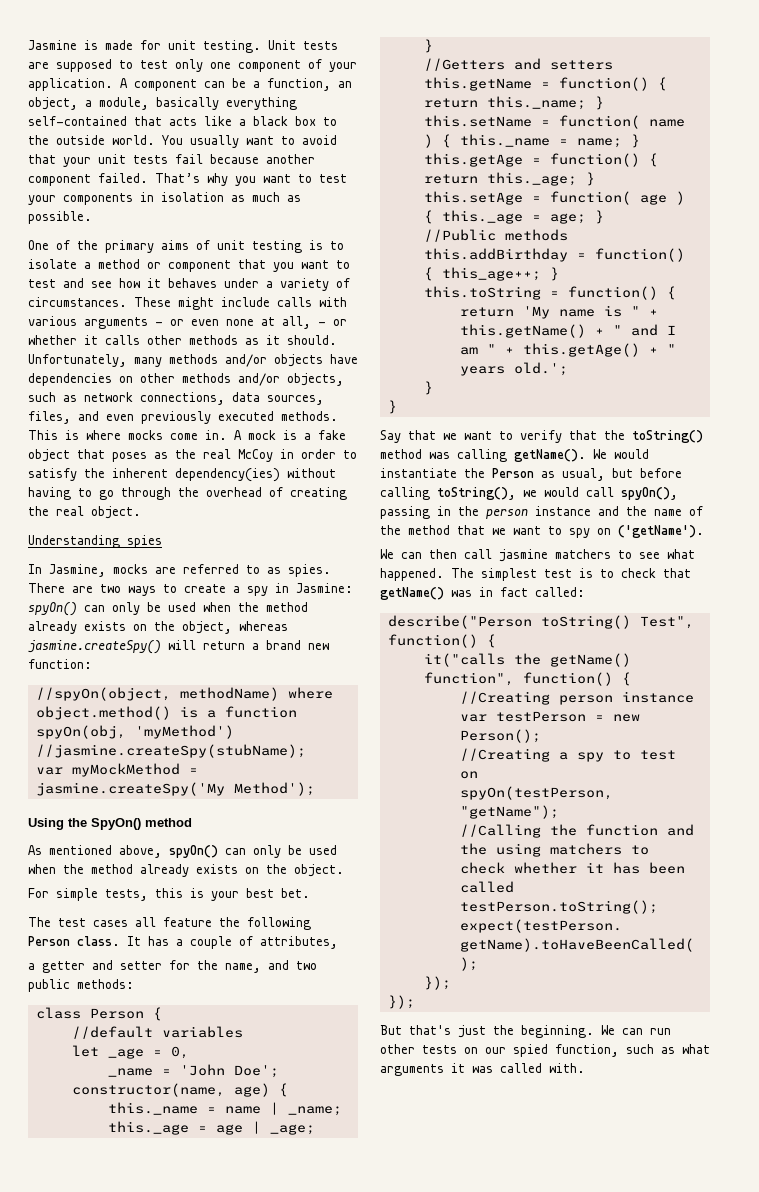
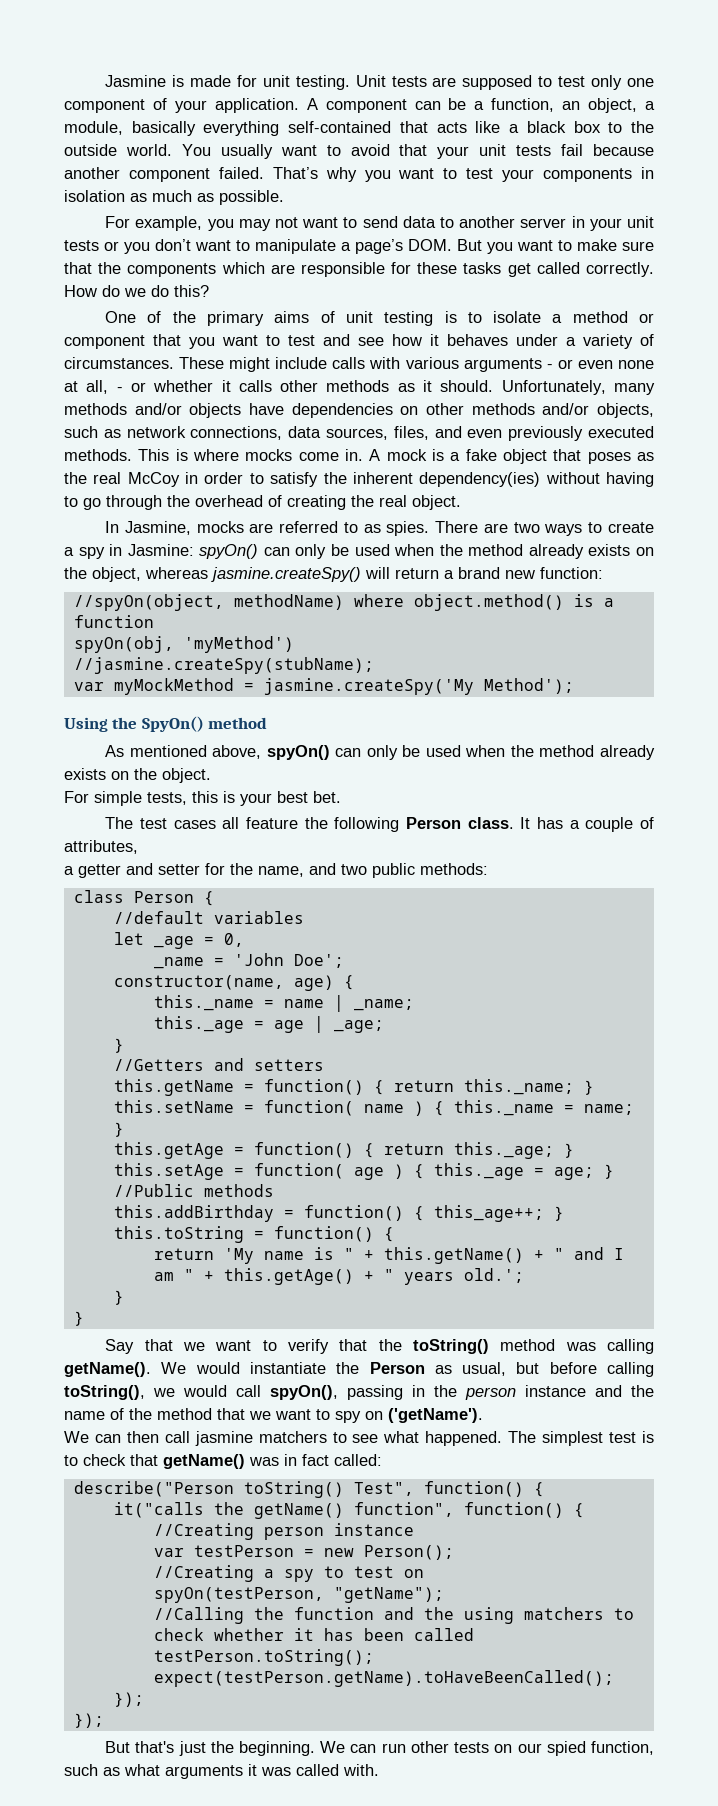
(92, 217) none -> [105,216,654,231] [64,239,654,254] [64,262,654,277] [64,285,209,297] // For example, you may not want to send data to another server in your unit tests or you don’t want to manipulate a page’s DOM. But you want to make sure that the components which are responsible for these tasks get called correctly. How do we do this?
[28,535,162,548] // Understanding spies -> (461, 502) none

